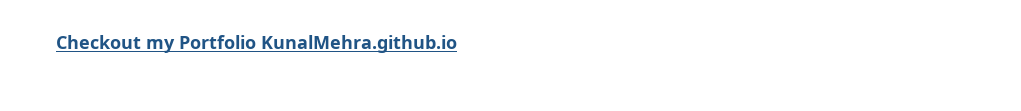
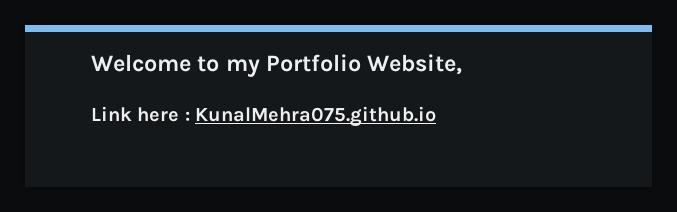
[56,35,457,53] Checkout my Portfolio KunalMehra.github.io -> [91,54,463,77] [91,106,437,127] Welcome to my Portfolio Website, // Link here : KunalMehra075.github.io

